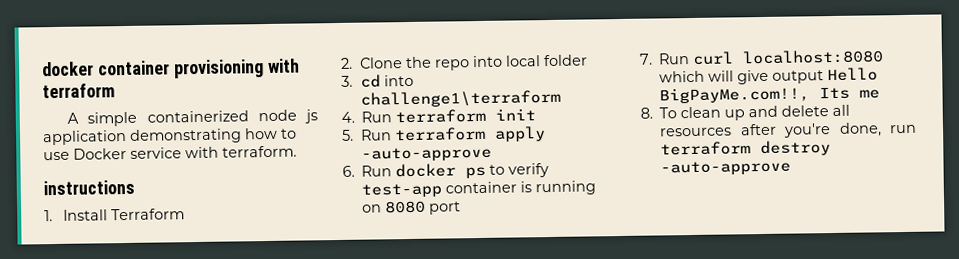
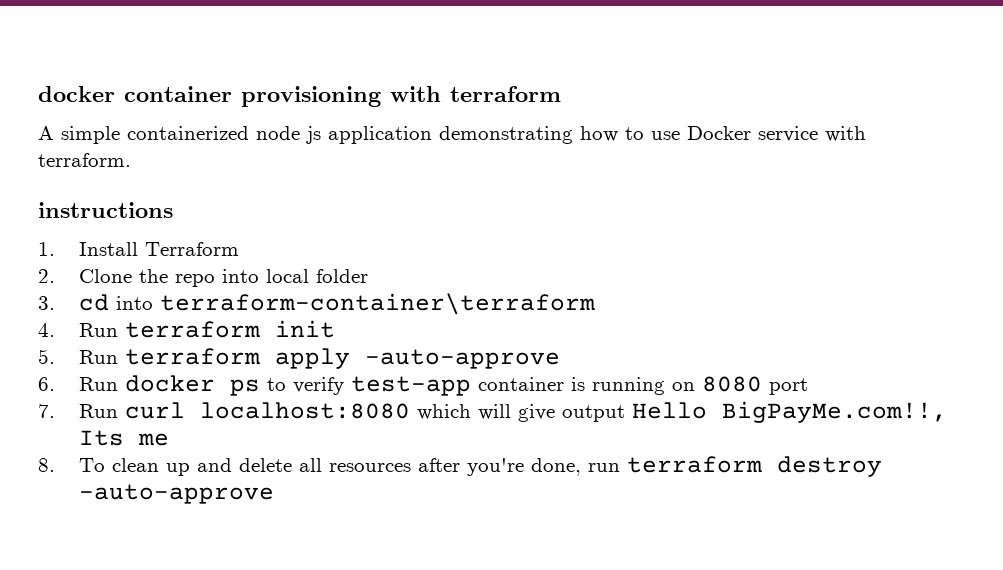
[359,89,561,108] challenge1\terraform -> [159,293,595,315] terraform-container\terraform

